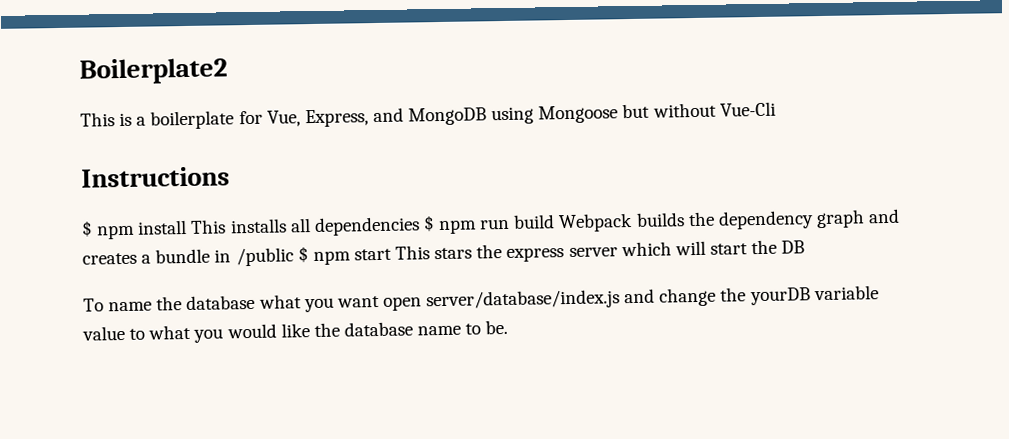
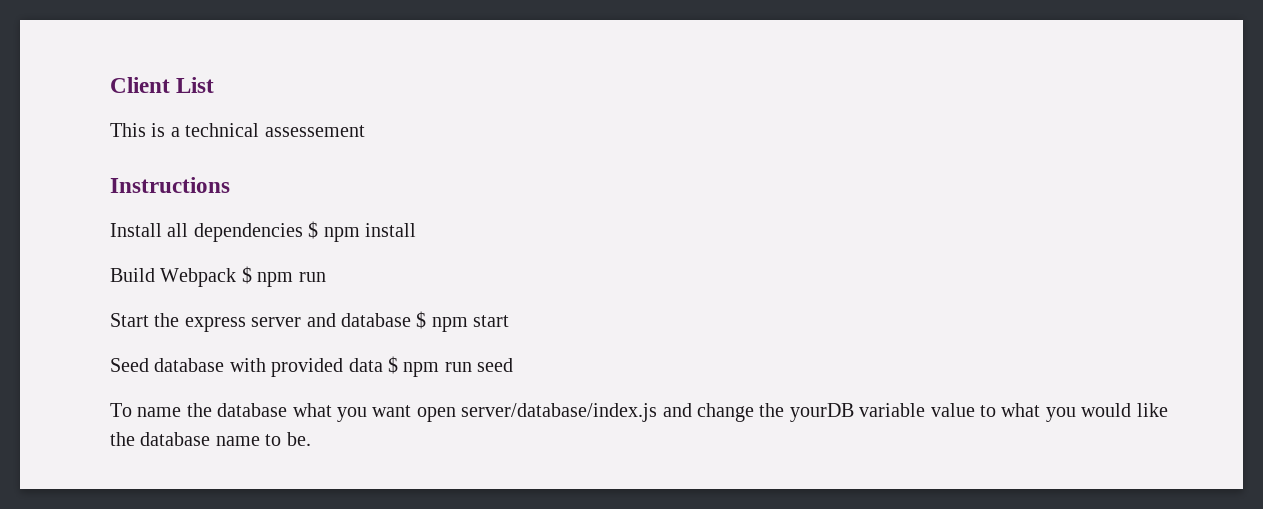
[79,57,228,85] Boilerplate2 -> [110,77,215,93] Client List
[150,101,776,130] [81,166,230,188] [81,208,901,240] [82,239,806,267] boilerplate for Vue, Express, and MongoDB using Mongoose but without Vue-Cli // Instructions // $ npm install This installs all dependencies $ npm run build Webpack builds the dependency graph and creates a bundle in /public $ npm start This stars the express server which will start the DB -> [185,123,365,137] [110,177,230,193] [110,221,416,242] [110,266,326,287] [110,311,510,332] [110,356,514,377] technical assessement // Instructions // Install all dependencies $ npm install // Build Webpack $ npm run // Start the express server and database $ npm start // Seed database with provided data $ npm run seed

